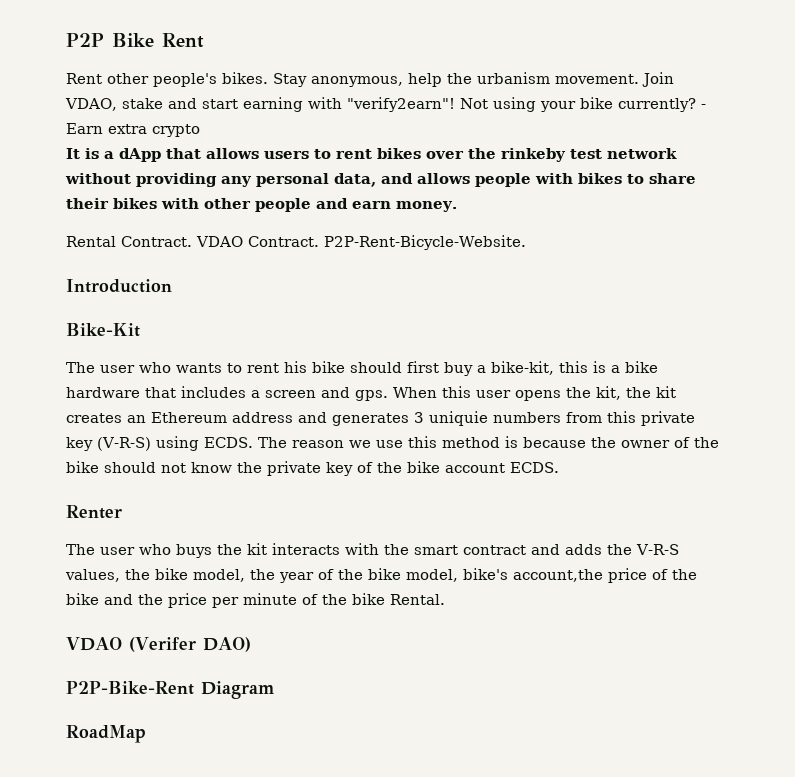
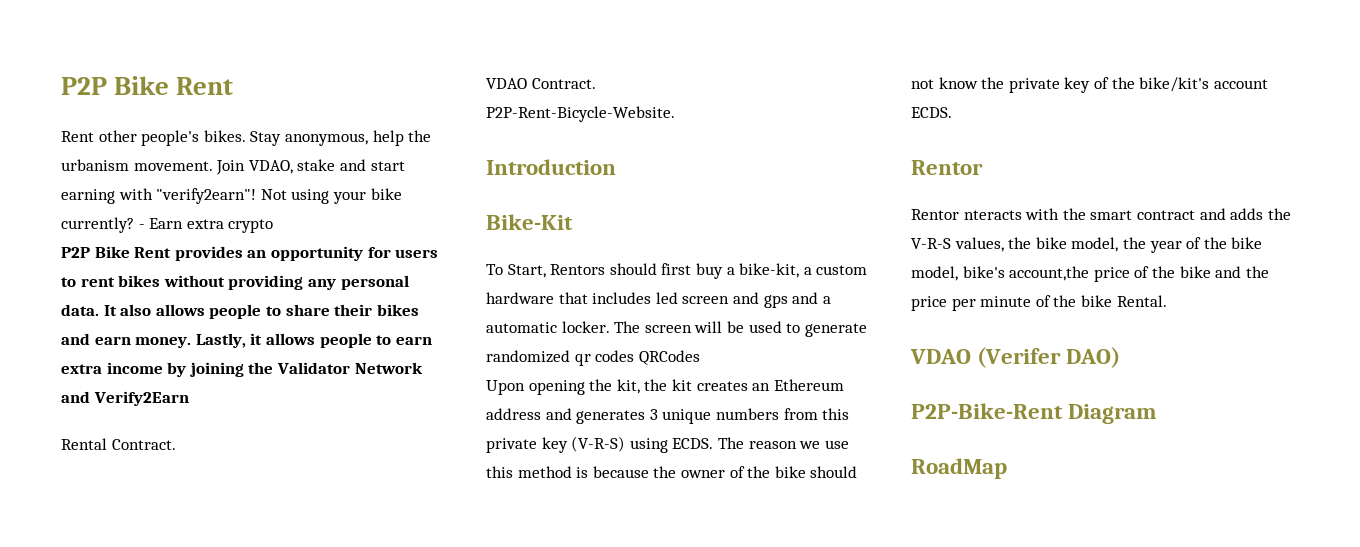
[66,148,677,162] [65,173,622,187] It is a dApp that allows users to rent bikes over the rinkeby test network without providing any personal data, and allows people with bikes -> [61,246,439,261] [61,275,409,290] [61,304,262,319] P2P Bike Rent provides an opportunity for users to rent bikes without providing any personal data. It also allows people
[161,198,311,212] with other people -> (419, 310) none
(457, 206) none -> [195,333,432,348] [61,362,423,377] [61,391,189,406] Lastly, it allows people to earn extra income by joining the Validator Network and Verify2Earn
(192, 241) none -> (176, 444) //
(319, 241) none -> (596, 83) //
[66,361,345,373] The user who wants to rent his bike -> [486,264,606,278] To Start, Rentors
[559,361,658,373] this is a bike -> [803,265,868,275] a custom
[251,390,260,398] a -> [655,292,678,304] led
[355,386,561,401] gps. When this user opens -> [763,292,831,308] [486,321,867,337] [486,350,700,366] [486,380,585,395] gps and a automatic locker. The screen will be used to generate randomized qr codes QRCodes // Upon opening
[429,411,488,426] uniquie -> [662,409,712,424] unique
[407,461,440,473] bike -> [1139,77,1210,92] bike/kit's
[66,505,122,519] [66,543,340,558] Renter // The user who buys the kit interacts -> [911,160,983,175] [911,209,1022,220] Rentor // Rentor nteracts

